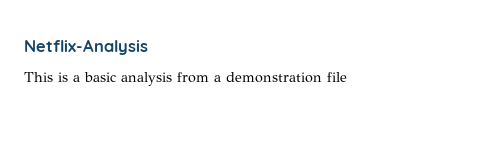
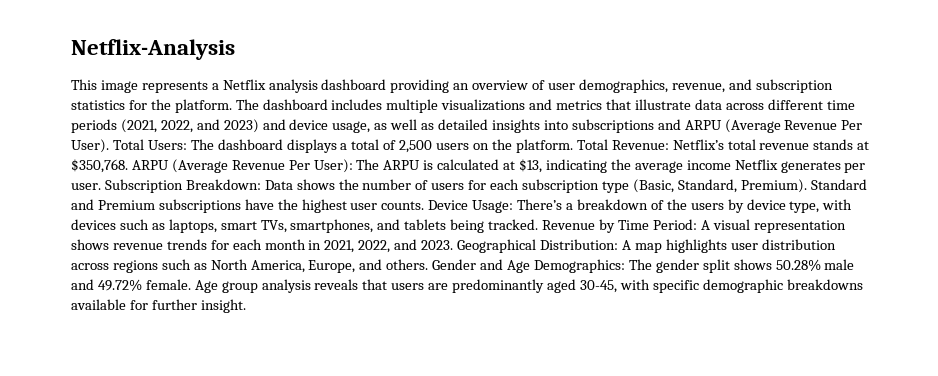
[58,72,347,86] is a basic analysis from a demonstration file -> [100,79,833,93] [71,99,855,113] [71,119,863,133] [71,139,870,153] [71,159,866,173] [71,179,867,193] [71,199,853,213] [71,219,846,233] [71,239,836,253] [71,259,855,273] [71,279,863,293] [71,299,246,313] image represents a Netflix analysis dashboard providing an overview of user demographics, revenue, and subscription statistics for the platform. The dashboard includes multiple visualizations and metrics that illustrate data across different time periods (2021, 2022, and 2023) and device usage, as well as detailed insights into subscriptions and ARPU (Average Revenue Per User). Total Users: The dashboard displays a total of 2,500 users on the platform. Total Revenue: Netflix’s total revenue stands at $350,768. ARPU (Average Revenue Per User): The ARPU is calculated at $13, indicating the average income Netflix generates per user. Subscription Breakdown: Data shows the number of users for each subscription type (Basic, Standard, Premium). Standard and Premium subscriptions have the highest user counts. Device Usage: There’s a breakdown of the users by device type, with devices such as laptops, smart TVs, smartphones, and tablets being tracked. Revenue by Time Period: A visual representation shows revenue trends for each month in 2021, 2022, and 2023. Geographical Distribution: A map highlights user distribution across regions such as North America, Europe, and others. Gender and Age Demographics: The gender split shows 50.28% male and 49.72% female. Age group analysis reveals that users are predominantly aged 30-45, with specific demographic breakdowns available for further insight.

